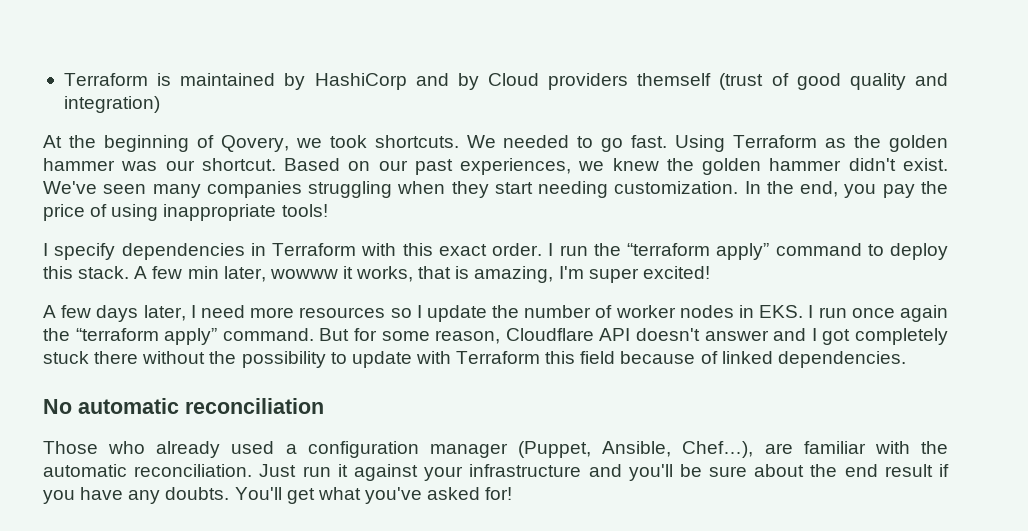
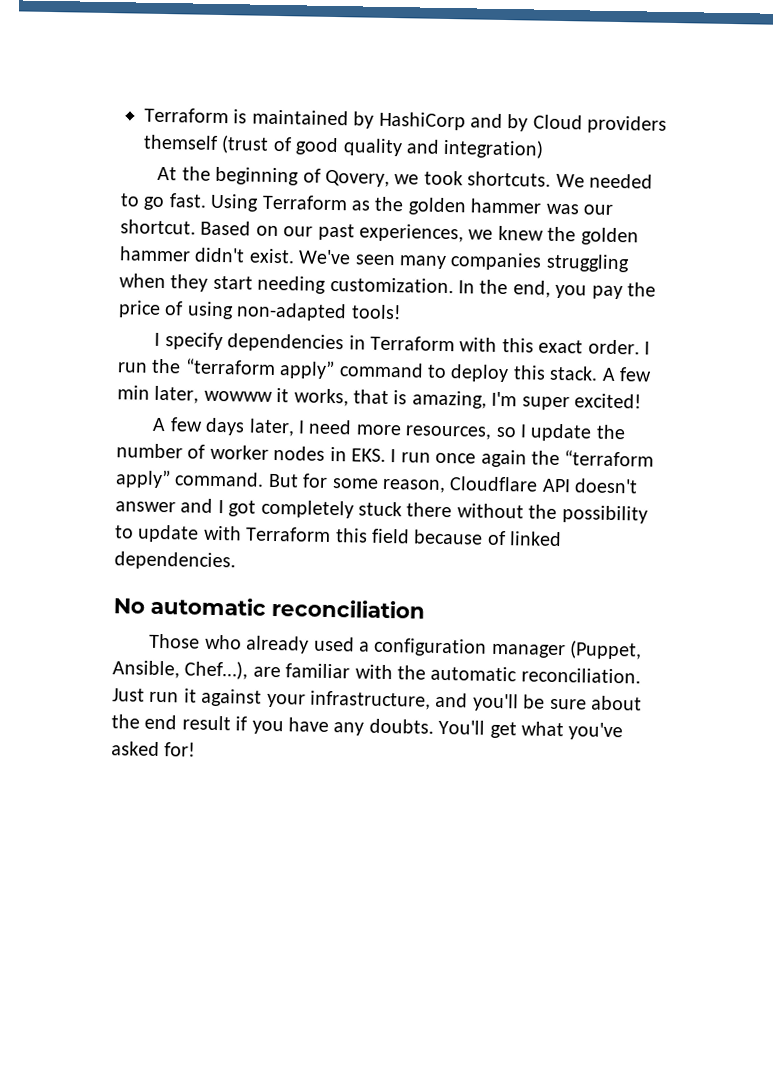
[163,204,277,221] inappropriate -> [236,302,348,322] non-adapted
[299,307,386,318] resources -> [405,425,493,440] resources,
[469,464,582,477] infrastructure -> [310,690,431,710] infrastructure,

